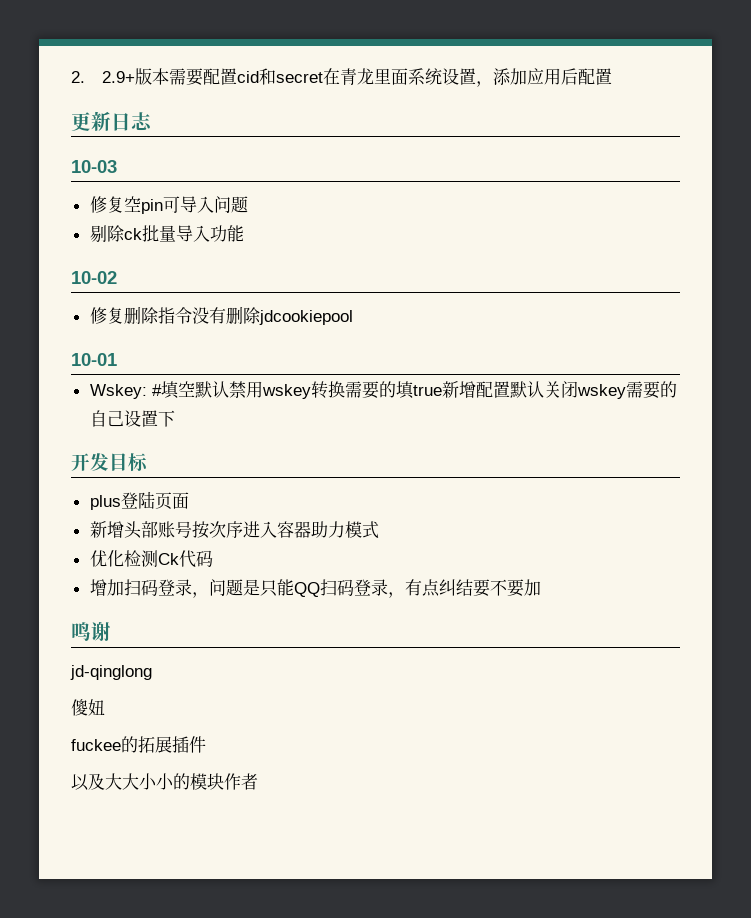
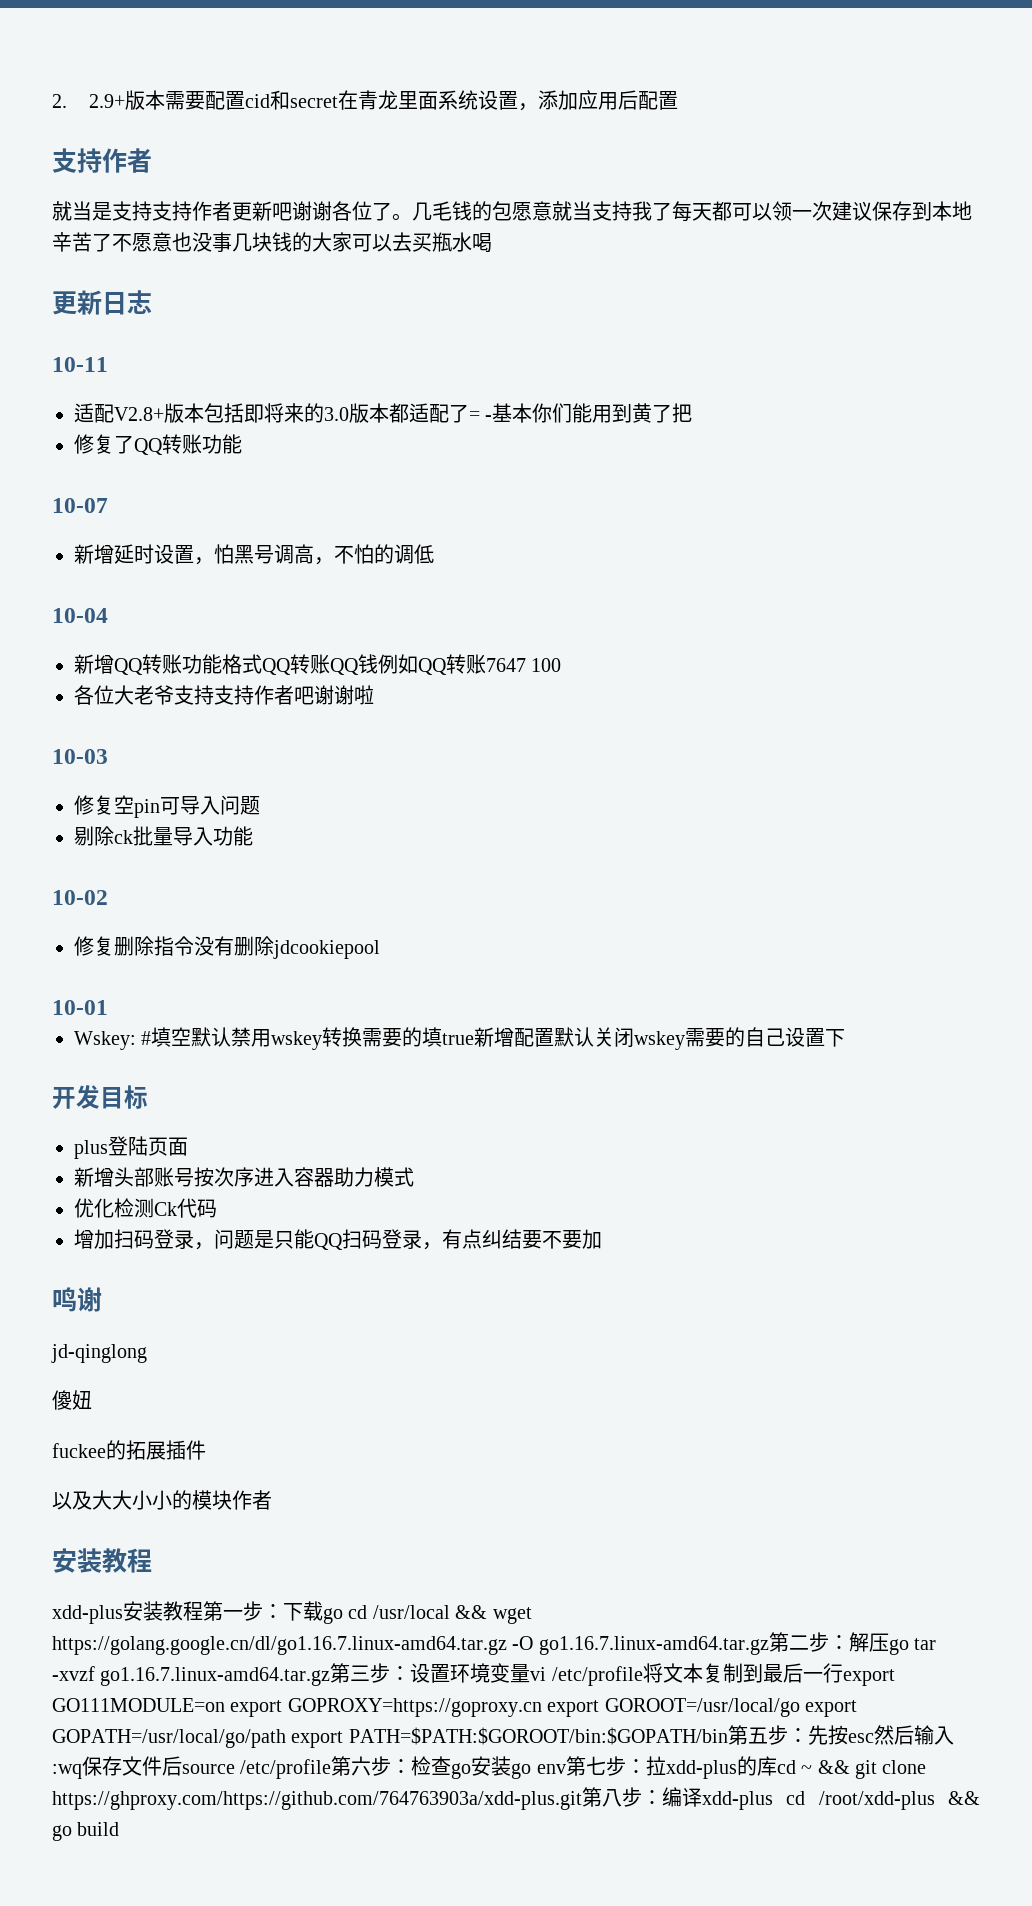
[71,111,152,131] 更新日志 -> [52,148,152,173] [52,201,972,222] [52,232,492,253] [52,290,152,315] [52,357,108,372] [74,403,693,423] [74,434,242,455] [52,498,108,513] [74,544,434,565] [52,608,108,623] [74,654,562,675] [74,685,374,705] 支持作者 // 就当是支持支持作者更新吧谢谢各位了。几毛钱的包愿意就当支持我了每天都可以领一次建议保存到本地辛苦了不愿意也没事几块钱的大家可以去买瓶水喝 // 更新日志 // 10-11 // 适配V2.8+版本包括即将来的3.0版本都适配了= -基本你们能用到黄了把 // 修复了QQ转账功能 // 10-07 // 新增延时设置，怕黑号调高，不怕的调低 // 10-04 // 新增QQ转账功能格式QQ转账QQ钱例如QQ转账7647 100 // 各位大老爷支持支持作者吧谢谢啦
(258, 781) none -> [52,1548,152,1573] [52,1601,532,1624] [52,1632,937,1655] [52,1663,895,1686] [52,1698,857,1717] [52,1725,954,1748] [52,1756,927,1779] [52,1787,981,1810] [52,1822,120,1841] // 安装教程 // xdd-plus安装教程第一步：下载go cd /usr/local && wget https://golang.google.cn/dl/go1.16.7.linux-amd64.tar.gz -O go1.16.7.linux-amd64.tar.gz第二步：解压go tar -xvzf go1.16.7.linux-amd64.tar.gz第三步：设置环境变量vi /etc/profile将文本复制到最后一行export GO111MODULE=on export GOPROXY=https://goproxy.cn export GOROOT=/usr/local/go export GOPATH=/usr/local/go/path export PATH=$PATH:$GOROOT/bin:$GOPATH/bin第五步：先按esc然后输入:wq保存文件后source /etc/profile第六步：检查go安装go env第七步：拉xdd-plus的库cd ~ && git clone https://ghproxy.com/https://github.com/764763903a/xdd-plus.git第八步：编译xdd-plus cd /root/xdd-plus && go build

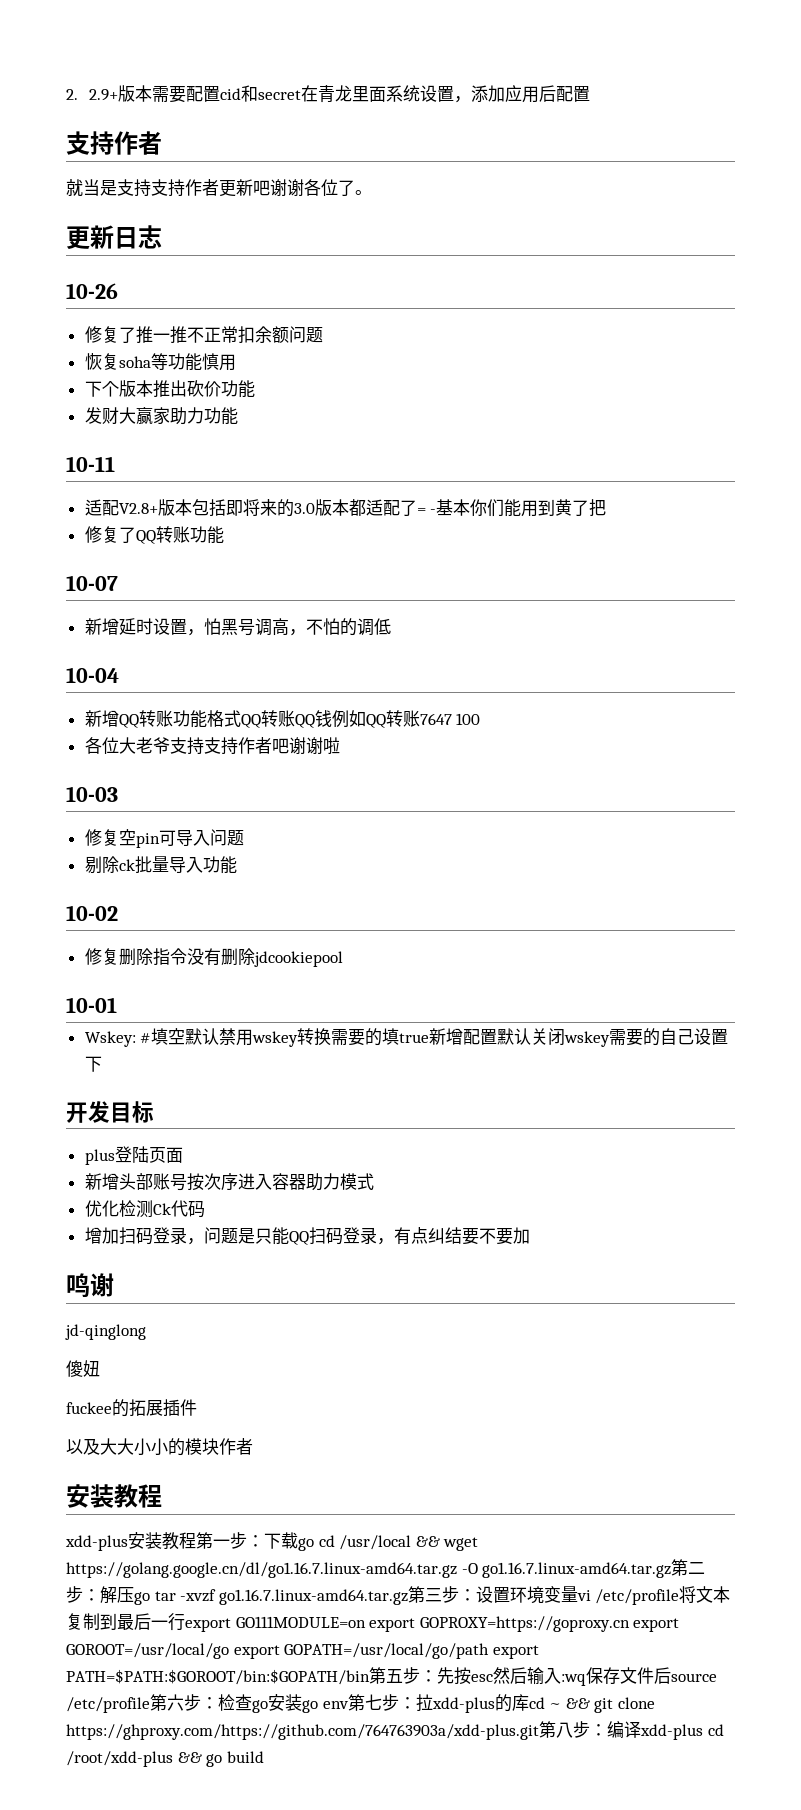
[412,201,972,222] [52,232,492,253] [52,290,152,315] 几毛钱的包愿意就当支持我了每天都可以领一次建议保存到本地辛苦了不愿意也没事几块钱的大家可以去买瓶水喝 // 更新日志 -> [66,225,162,250] [66,283,118,299] [84,326,323,344] [84,353,236,371] [84,380,255,398] [84,407,238,425] // 更新日志 // 10-26 // 修复了推一推不正常扣余额问题 // 恢复soha等功能慎用 // 下个版本推出砍价功能 // 发财大赢家助力功能

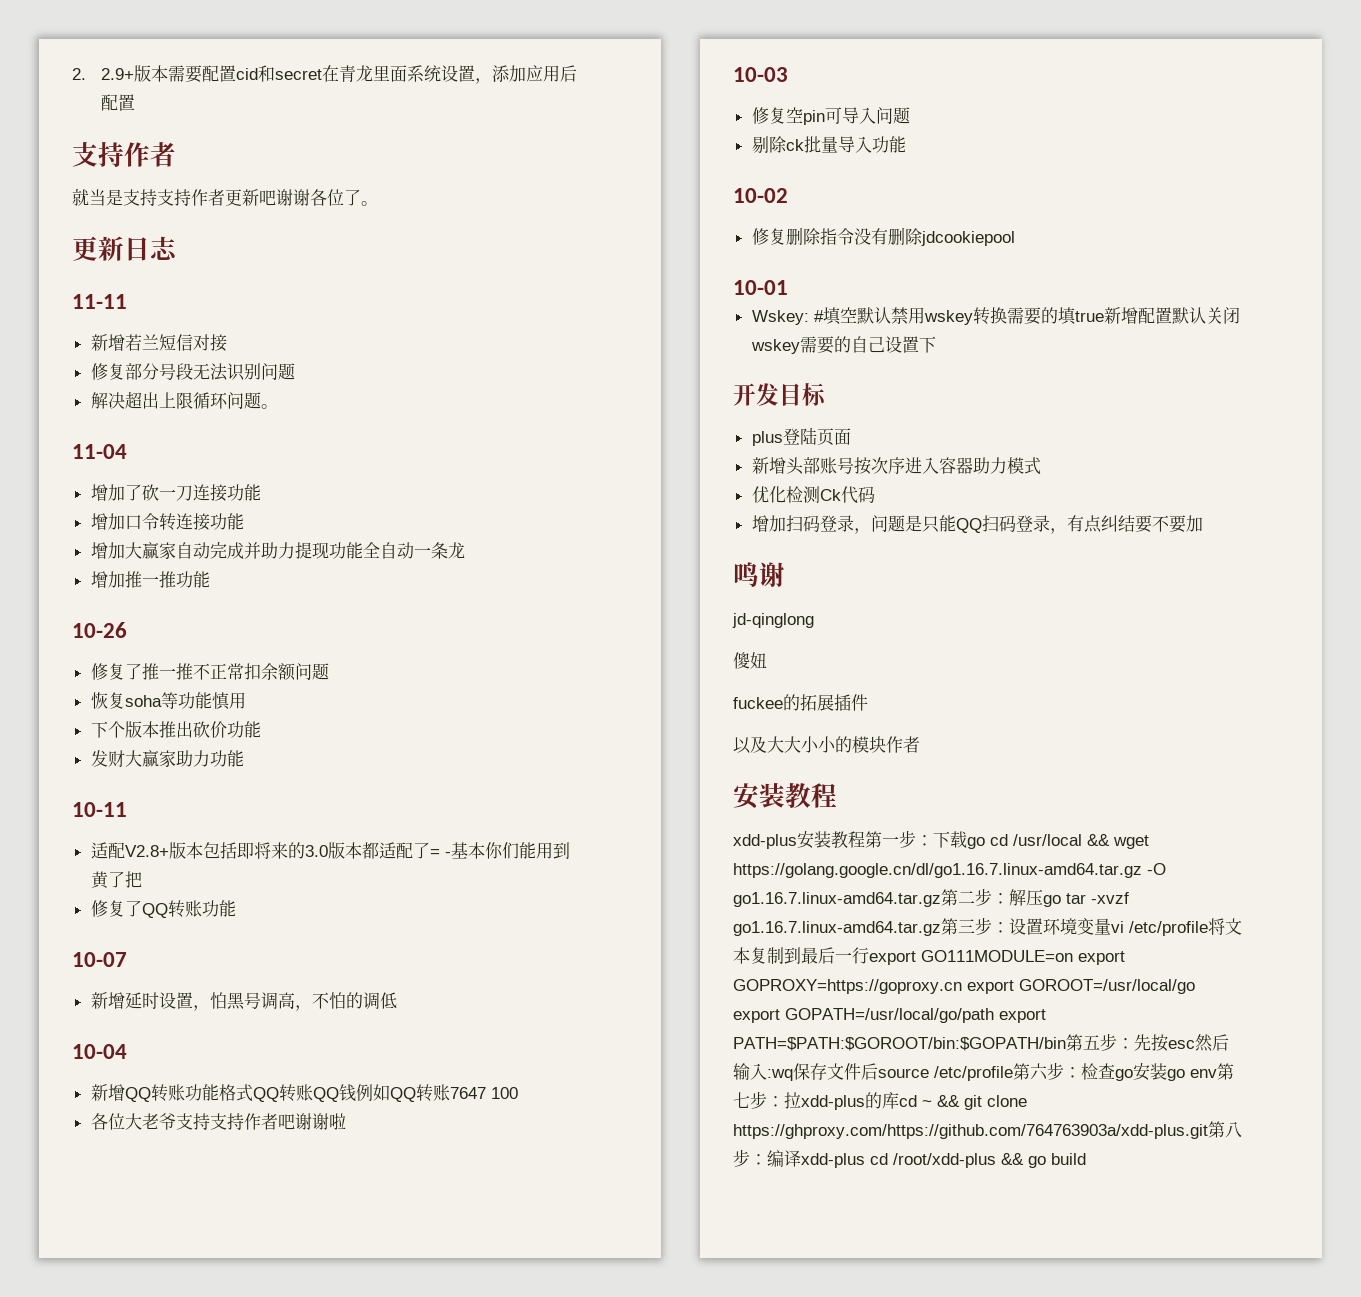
(162, 237) none -> [72,294,127,309] [90,334,227,352] [90,363,295,381] [90,391,278,409] [72,444,127,459] [90,484,261,502] [90,513,244,531] [90,542,465,560] [90,571,210,588] // 11-11 // 新增若兰短信对接 // 修复部分号段无法识别问题 // 解决超出上限循环问题。 // 11-04 // 增加了砍一刀连接功能 // 增加口令转连接功能 // 增加大赢家自动完成并助力提现功能全自动一条龙 // 增加推一推功能

